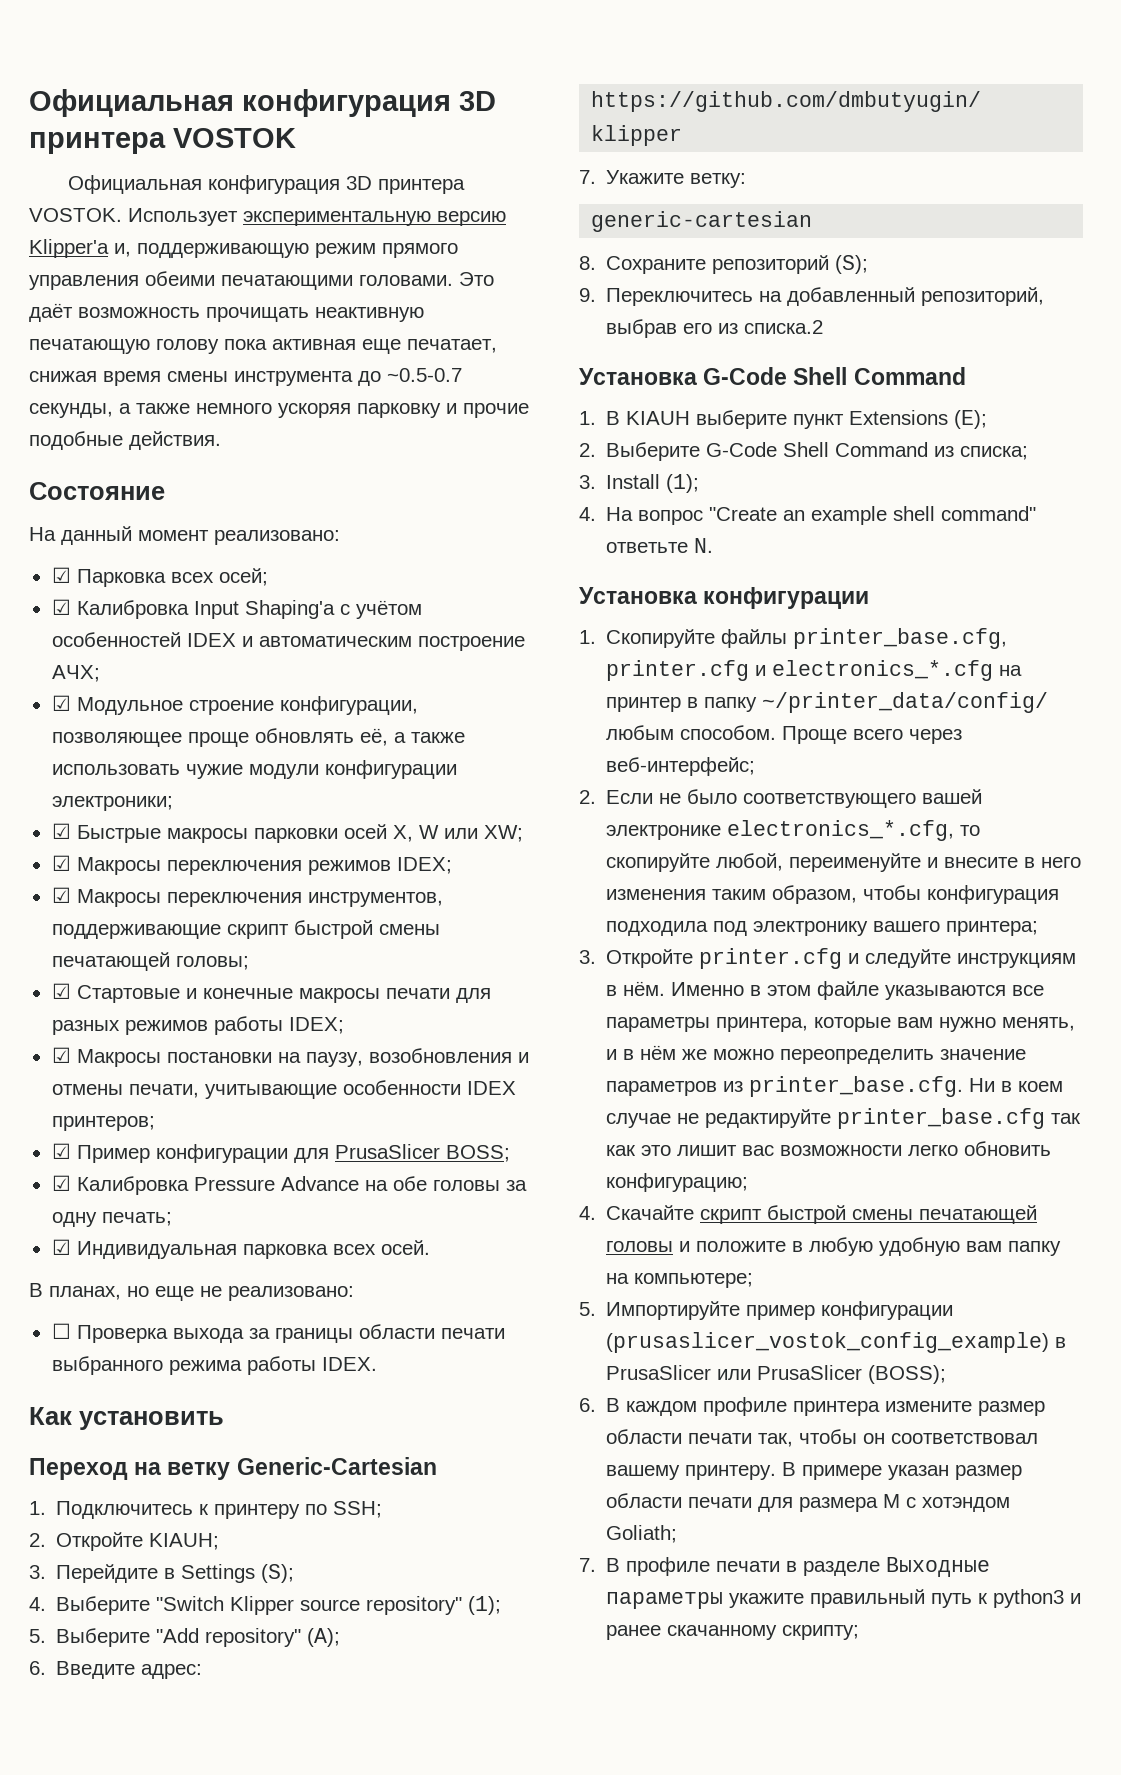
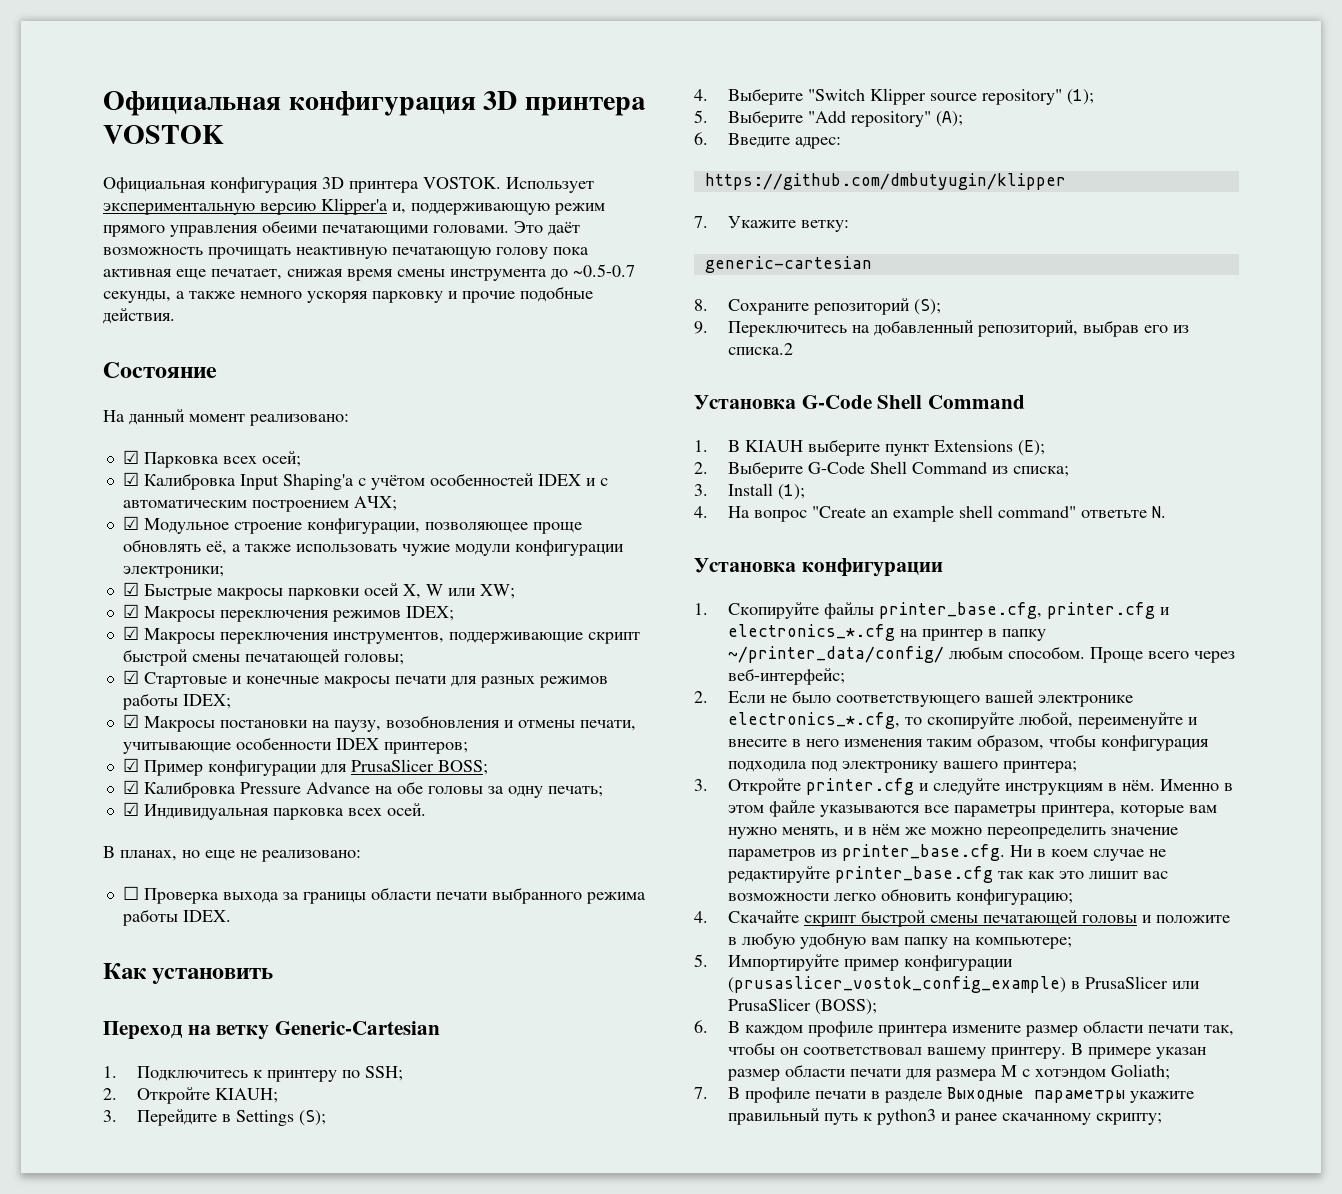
[258,636,525,651] автоматическим построение -> [599,478,608,486] [122,500,349,512] с автоматическим построением

